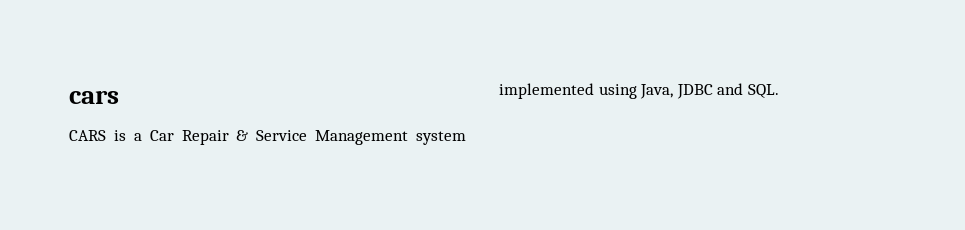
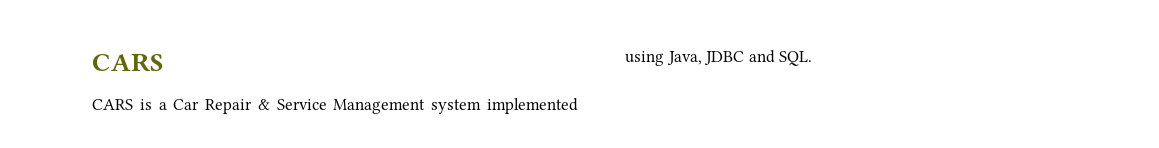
[69,90,119,104] cars -> [92,53,163,72] CARS

